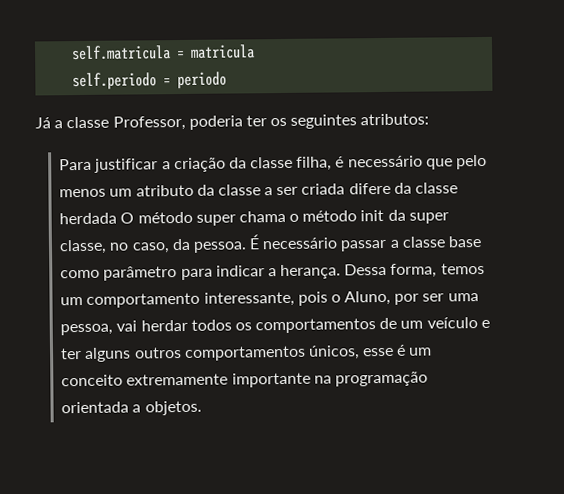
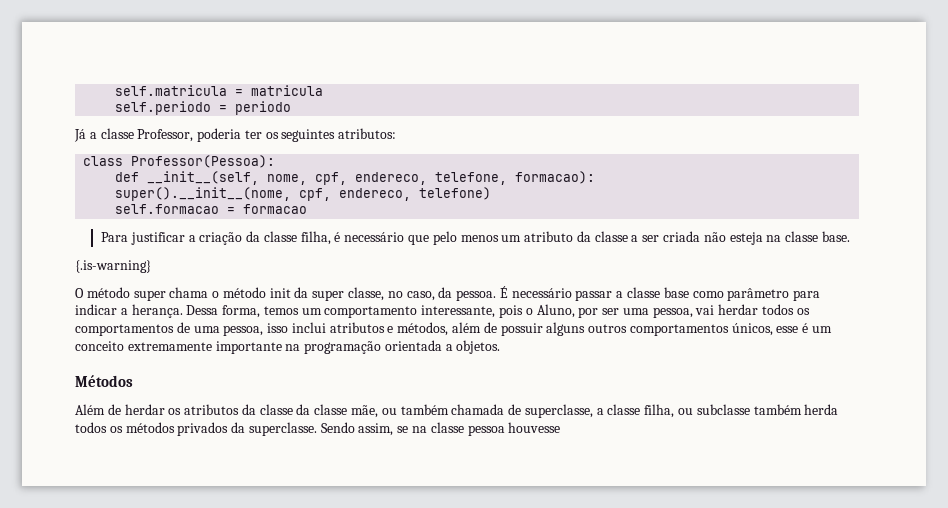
(430, 119) none -> [83,155,276,168] [115,171,596,185] [115,187,492,201] [115,204,308,214] // class Professor(Pessoa): // def __init__(self, nome, cpf, endereco, telefone, formacao): // super().__init__(nome, cpf, endereco, telefone) // self.formacao = formacao
[348,182,458,195] [59,212,118,225] difere da classe herdada -> [703,231,850,245] [75,260,151,273] não esteja na classe base. // {.is-warning} //
[400,317,490,329] [60,347,83,360] um veículo e ter -> [193,322,543,336] uma pessoa, isso inclui atributos e métodos, além de possuir
(202, 408) none -> [75,375,133,387] [75,404,839,418] [75,422,561,436] // Métodos // Além de herdar os atributos da classe da classe mãe, ou também chamada de superclasse, a classe filha, ou subclasse também herda todos os métodos privados da superclasse. Sendo assim, se na classe pessoa houvesse

